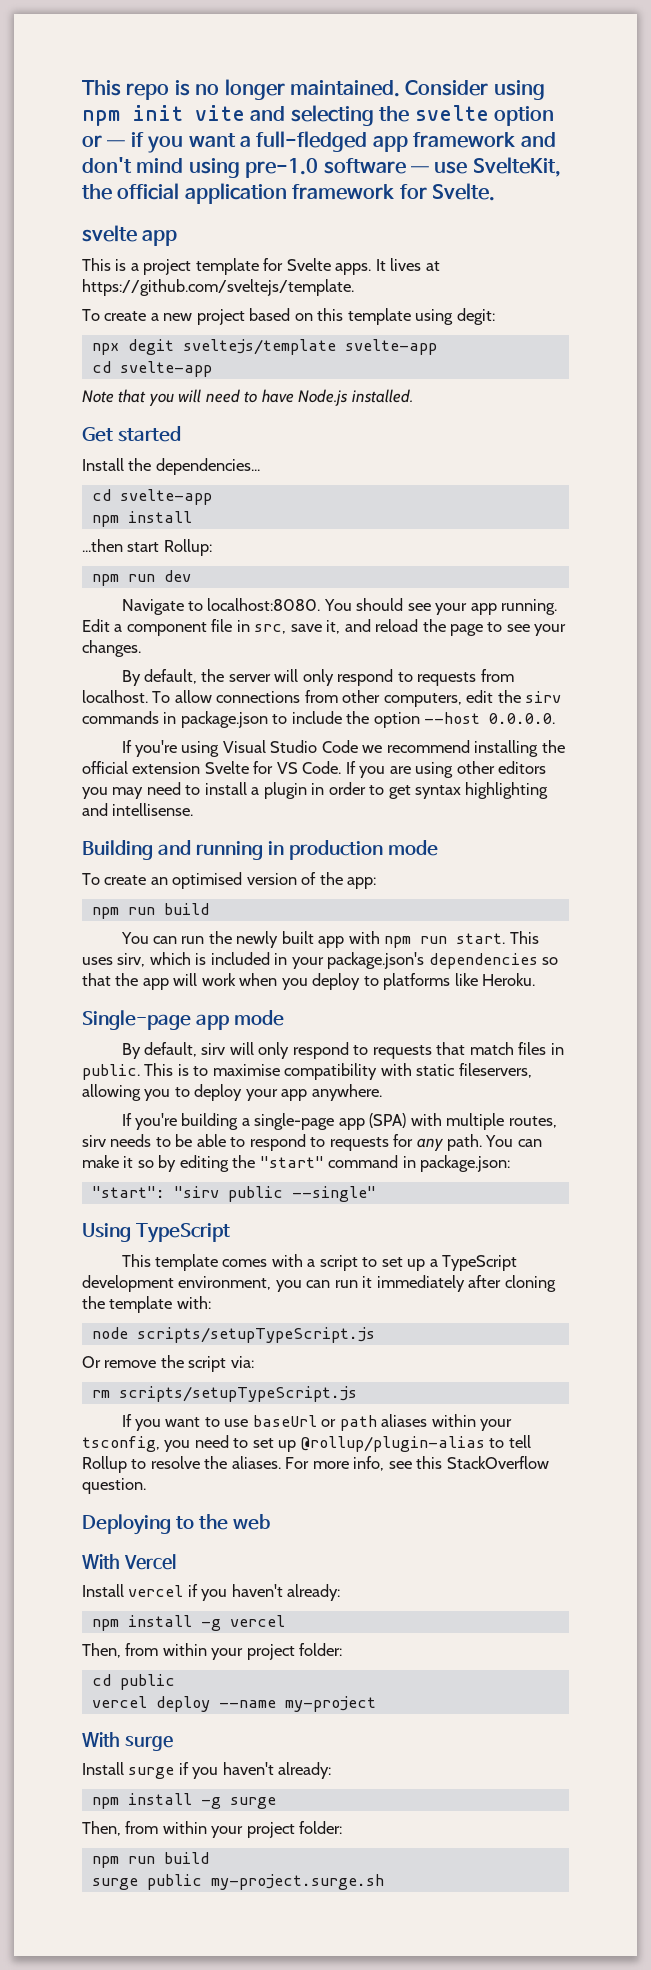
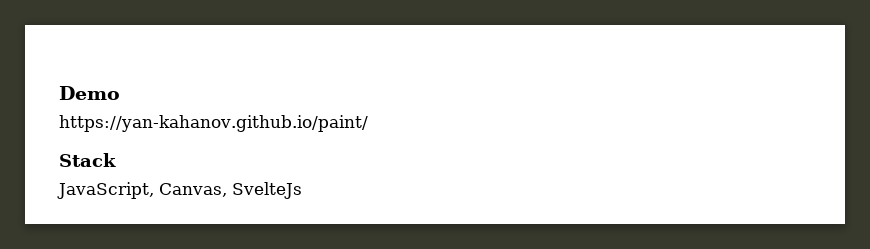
[82,79,545,100] [82,105,554,126] [82,131,556,153] [82,157,561,178] [82,183,495,204] [82,225,178,246] [82,258,440,275] [82,279,354,296] [82,308,495,325] [91,339,437,355] [91,361,212,377] [82,389,413,406] [82,426,181,442] [82,458,260,475] [91,489,212,505] [91,511,192,527] [82,539,212,556] [91,570,191,586] [121,598,558,615] [82,619,567,636] [82,640,141,657] [121,669,514,686] [82,690,562,707] [82,711,556,728] [121,740,565,757] [82,761,547,778] [82,782,549,799] [82,803,194,816] [82,840,438,860] [82,872,377,889] [91,903,209,919] [120,931,539,948] [82,952,559,969] [82,973,536,990] [82,1010,284,1030] [121,1042,564,1059] [82,1063,532,1080] [82,1084,382,1101] [121,1113,557,1130] [82,1134,542,1151] [82,1155,511,1172] [91,1186,376,1202] [82,1223,230,1243] [121,1254,518,1271] [82,1275,556,1292] [82,1296,211,1313] [91,1327,375,1343] [82,1355,254,1372] [91,1386,357,1402] [121,1414,513,1431] [82,1435,531,1452] [82,1456,549,1473] [82,1478,146,1494] [82,1514,270,1535] [82,1554,176,1570] [82,1584,341,1601] [91,1615,285,1631] [82,1643,343,1660] [91,1674,175,1690] [91,1696,376,1712] [82,1732,173,1751] [82,1762,332,1779] [91,1793,276,1809] [82,1821,343,1838] [91,1852,209,1868] [91,1874,384,1890] This repo is no longer maintained. Consider using npm init vite and selecting the svelte option or — if you want a full-fledged app framework and don't mind using pre-1.0 software — use SvelteKit, the official application framework for Svelte. // svelte app // This is a project template for Svelte apps. It lives at https://github.com/sveltejs/template. // To create a new project based on this template using degit: // npx degit sveltejs/template svelte-app // cd svelte-app // Note that you will need to have Node.js installed. // Get started // Install the dependencies... // cd svelte-app // npm install // ...then start Rollup: // npm run dev // Navigate to localhost:8080. You should see your app running. Edit a component file in src, save it, and reload the page to see your changes. // By default, the server will only respond to requests from localhost. To allow connections from other computers, edit the sirv commands in package.json to include the option --host 0.0.0.0. // If you're using Visual Studio Code we recommend installing the official extension Svelte for VS Code. If you are using other editors you may need to install a plugin in order to get syntax highlighting and intellisense. // Building and running in production mode // To create an optimised version of the app: // npm run build // You can run the newly built app with npm run start. This uses sirv, which is included in your package.json's dependencies so that the app will work when you deploy to platforms like Heroku. // Single-page app mode // By default, sirv will only respond to requests that match files in public. This is to maximise compatibility with static fileservers, allowing you to deploy your app anywhere. // If you're building a single-page app (SPA) with multiple routes, sirv needs to be able to respond to requests for any path. You can make it so by editing the "start" command in package.json: // "start": "sirv public --single" // Using TypeScript // This template comes with a script to set up a TypeScript development environment, you can run it immediately after cloning the template with: // node scripts/setupTypeScript.js // Or remove the script via: // rm scripts/setupTypeScript.js // If you want to use baseUrl or path aliases within your tsconfig, you need to set up @rollup/plugin-alias to tell Rollup to resolve the aliases. For more info, see this StackOverflow question. // Deploying to the web // With Vercel // Install vercel if you haven't already: // npm install -g vercel // Then, from within your project folder: // cd public // vercel deploy --name my-project // With surge // Install surge if you haven't already: // npm install -g surge // Then, from within your project folder: // npm run build // surge public my-project.surge.sh -> [59,86,120,100] [59,115,368,132] [59,153,116,167] [57,182,302,199] Demo // https://yan-kahanov.github.io/paint/ // Stack // JavaScript, Canvas, SvelteJs

